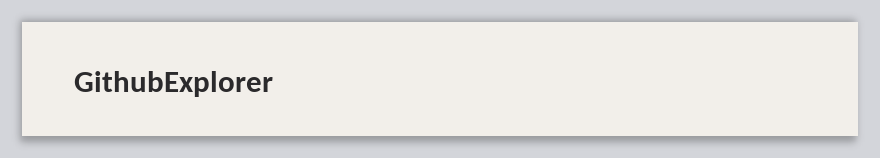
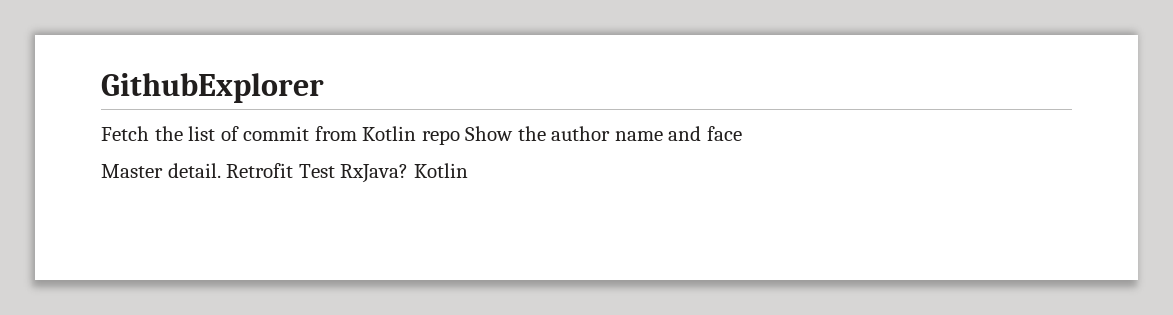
(273, 84) none -> [101,126,742,145] [101,163,468,183] // Fetch the list of commit from Kotlin repo Show the author name and face // Master detail. Retrofit Test RxJava? Kotlin

